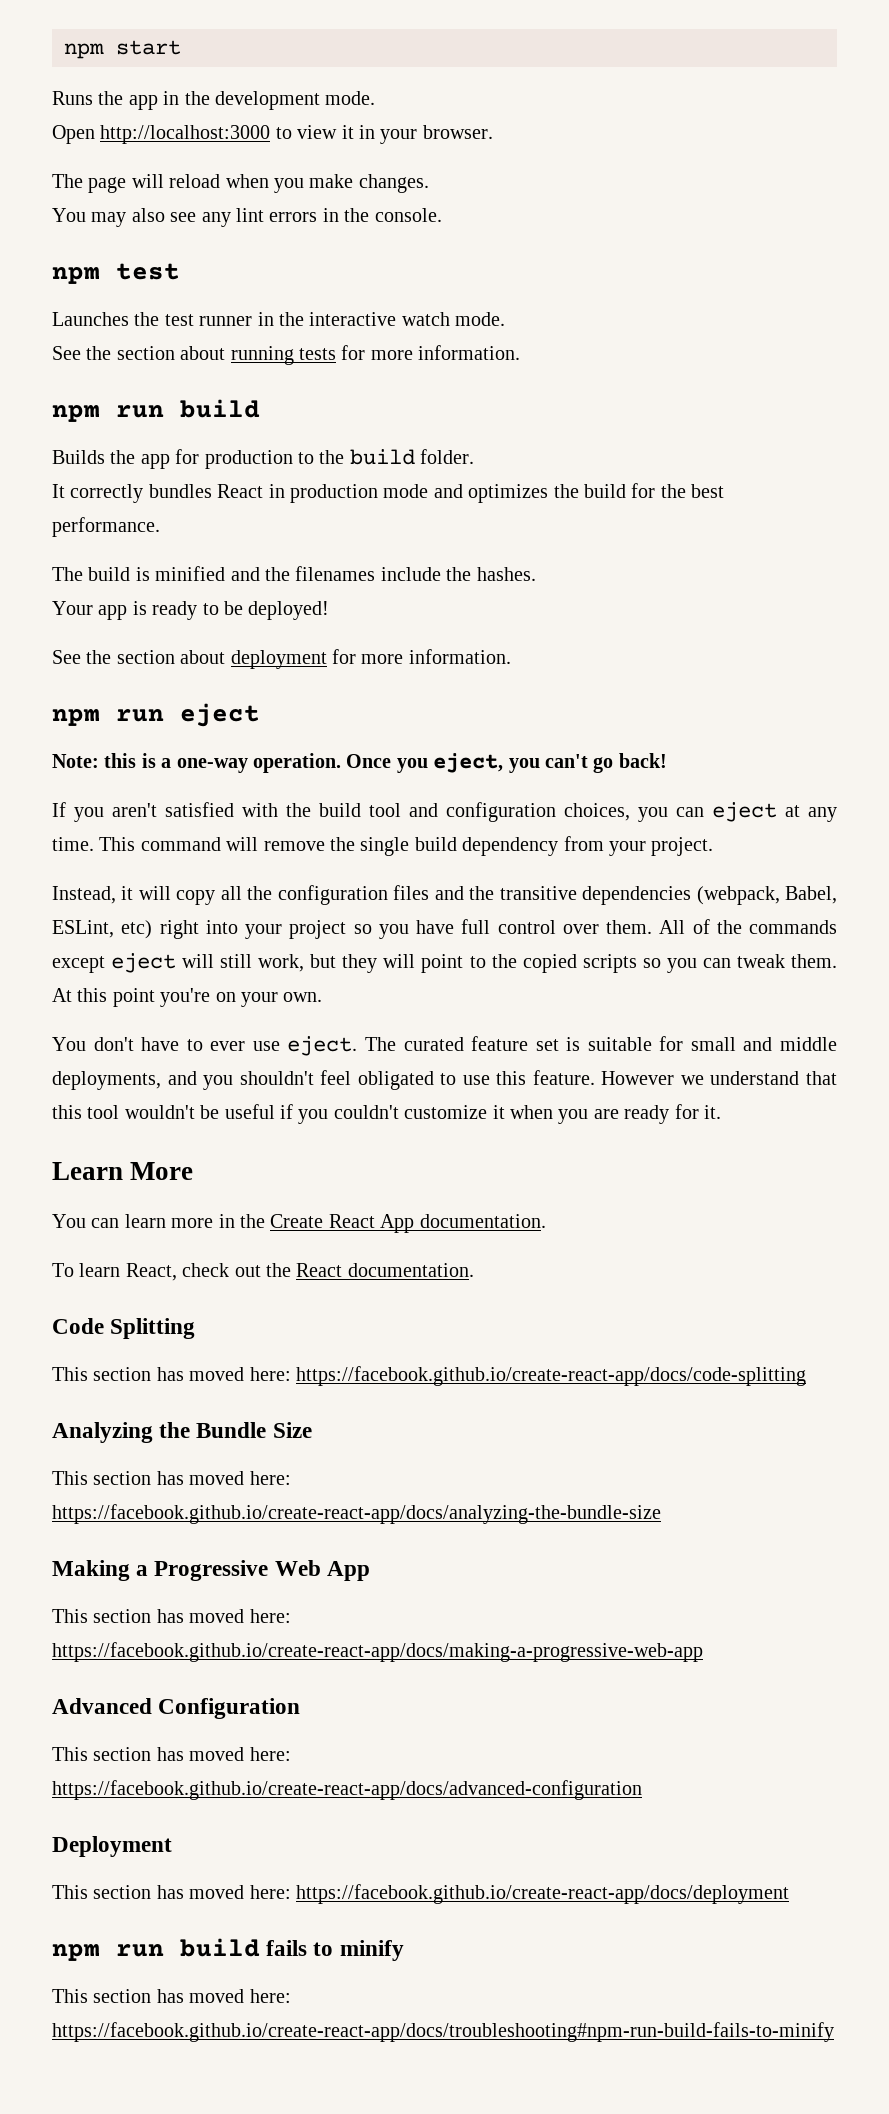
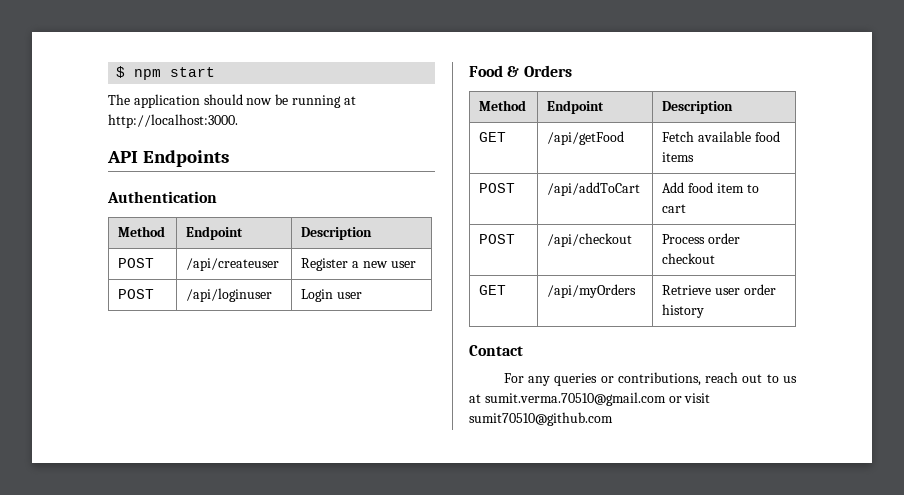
(64, 51) none -> [116,66,126,78] $
[52,91,376,110] [52,125,493,144] [52,174,429,193] [52,208,442,227] [52,263,180,284] [52,312,506,326] [52,345,521,365] [52,399,260,422] [52,449,475,469] [52,483,725,503] [52,517,160,537] [52,566,536,581] [52,601,330,620] [52,649,511,669] [52,703,260,727] [52,753,667,773] [52,802,837,822] [52,836,714,856] [52,885,837,905] [52,919,837,939] [52,953,837,973] [52,988,323,1007] [52,1036,837,1056] [52,1070,838,1090] [52,1104,721,1124] [52,1162,194,1180] [52,1214,546,1233] [52,1263,474,1281] [52,1318,196,1339] [52,1366,806,1386] [52,1422,312,1443] [52,1471,291,1485] [52,1504,661,1524] [52,1560,370,1581] [52,1609,291,1623] [52,1642,703,1662] [52,1698,301,1719] [52,1747,291,1761] [52,1780,642,1800] [52,1836,172,1857] [52,1884,789,1904] [52,1938,404,1961] [52,1989,291,2003] [52,2022,834,2042] Runs the app in the development mode. // Open http://localhost:3000 to view it in your browser. // The page will reload when you make changes. // You may also see any lint errors in the console. // npm test // Launches the test runner in the interactive watch mode. // See the section about running tests for more information. // npm run build // Builds the app for production to the build folder. // It correctly bundles React in production mode and optimizes the build for the best performance. // The build is minified and the filenames include the hashes. // Your app is ready to be deployed! // See the section about deployment for more information. // npm run eject // Note: this is a one-way operation. Once you eject, you can't go back! // If you aren't satisfied with the build tool and configuration choices, you can eject at any time. This command will remove the single build dependency from your project. // Instead, it will copy all the configuration files and the transitive dependencies (webpack, Babel, ESLint, etc) right into your project so you have full control over them. All of the commands except eject will still work, but they will point to the copied scripts so you can tweak them. At this point you're on your own. // You don't have to ever use eject. The curated feature set is suitable for small and middle deployments, and you shouldn't feel obligated to use this feature. However we understand that this tool wouldn't be useful if you couldn't customize it when you are ready for it. // Learn More // You can learn more in the Create React App documentation. // To learn React, check out the React documentation. // Code Splitting // This section has moved here: https://facebook.github.io/create-react-app/docs/code-splitting // Analyzing the Bundle Size // This section has moved here: https://facebook.github.io/create-react-app/docs/analyzing-the-bundle-size // Making a Progressive Web App // This section has moved here: https://facebook.github.io/create-react-app/docs/making-a-progressive-web-app // Advanced Configuration // This section has moved here: https://facebook.github.io/create-react-app/docs/advanced-configuration // Deployment // This section has moved here: https://facebook.github.io/create-react-app/docs/deployment // npm run build fails to minify // This section has moved here: https://facebook.github.io/create-react-app/docs/troubleshooting#npm-run-build-fails-to-minify -> [108,94,356,108] [108,114,238,128] [107,150,230,167] [107,191,217,203] [118,226,166,237] [186,226,244,240] [301,227,373,240] [118,258,155,268] [186,258,280,271] [301,258,416,271] [118,289,155,299] [186,288,273,302] [301,289,363,302] [469,65,572,77] [479,100,527,111] [547,100,605,114] [662,101,734,114] [479,132,507,142] [547,131,625,145] [662,131,780,142] [662,152,695,162] [479,183,516,193] [547,182,641,196] [662,182,759,193] [662,204,687,213] [479,234,516,244] [547,233,633,247] [662,233,741,244] [662,253,716,264] [479,285,507,295] [547,284,637,298] [662,284,776,295] [662,304,705,318] [469,345,523,356] [503,372,797,386] [469,392,711,406] [469,412,613,426] The application should now be running at http://localhost:3000. // API Endpoints // Authentication // Method | Endpoint | Description // POST | /api/createuser | Register a new user // POST | /api/loginuser | Login user // Food & Orders // Method | Endpoint | Description // GET | /api/getFood | Fetch available food items // POST | /api/addToCart | Add food item to cart // POST | /api/checkout | Process order checkout // GET | /api/myOrders | Retrieve user order history // Contact // For any queries or contributions, reach out to us at sumit.verma.70510@gmail.com or visit sumit70510@github.com

